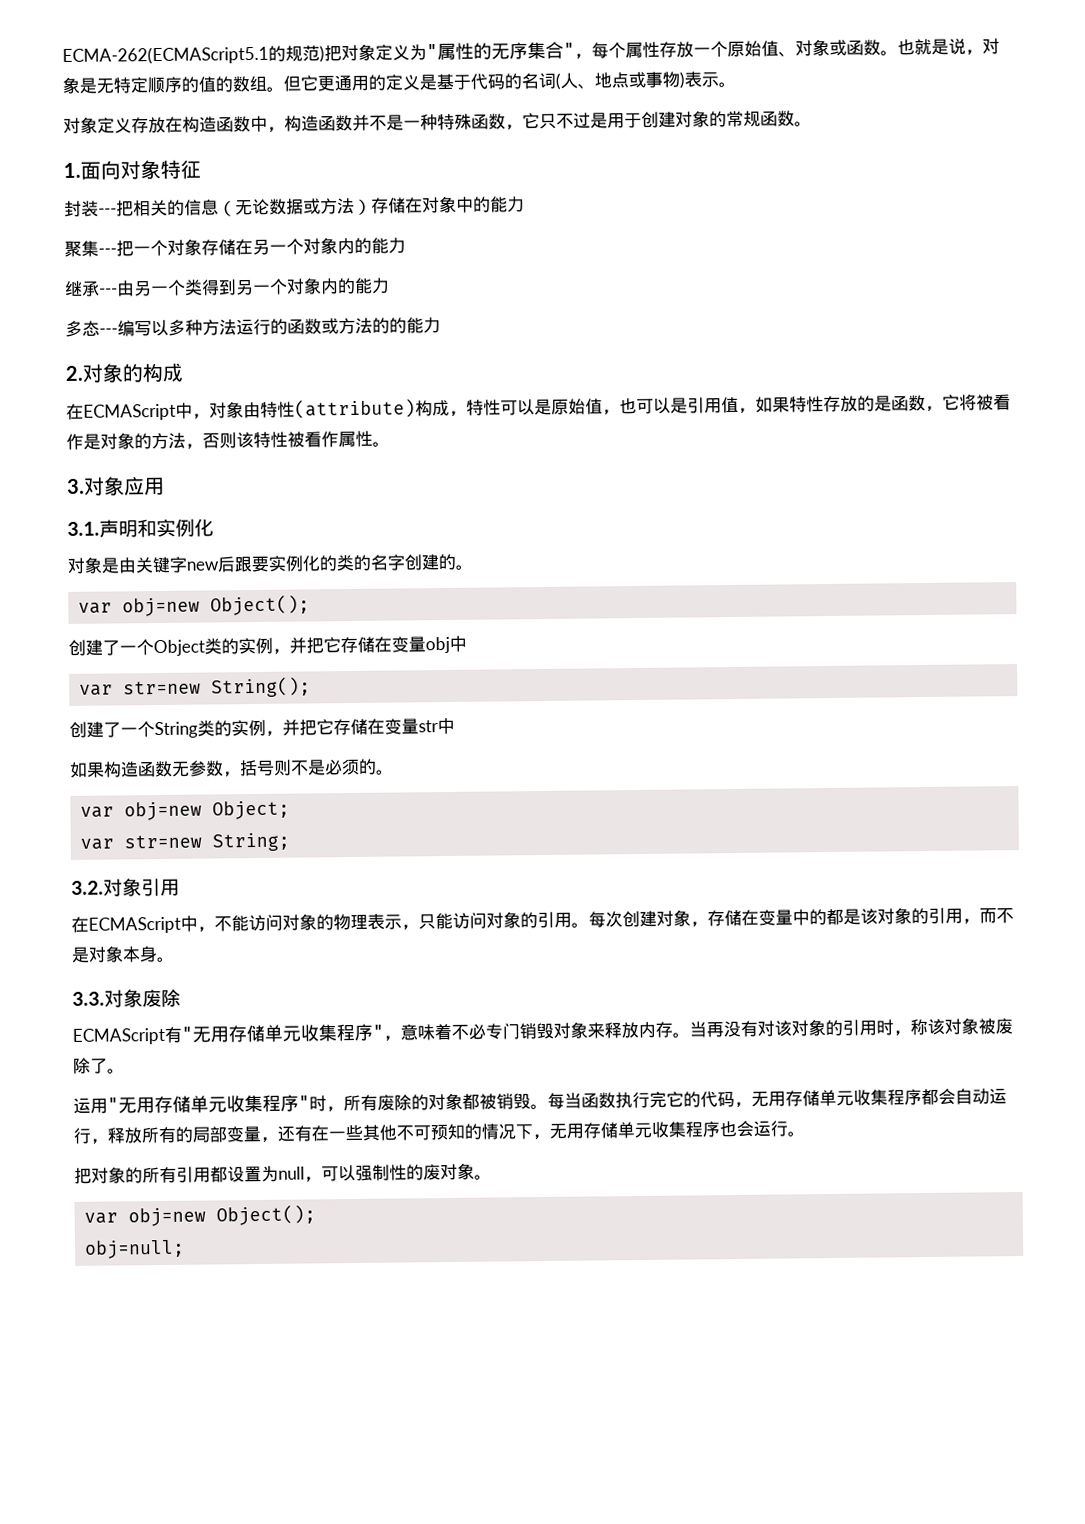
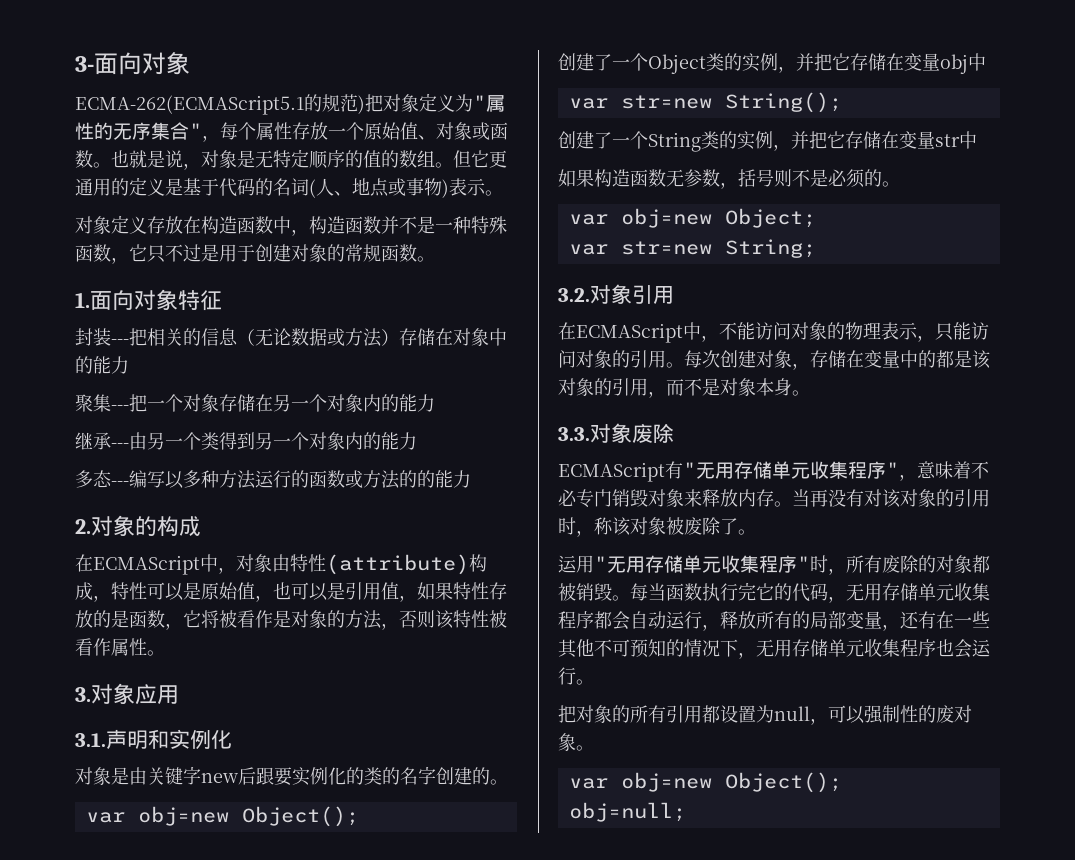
(62, 55) none -> [75,52,190,75] 3-面向对象 //

